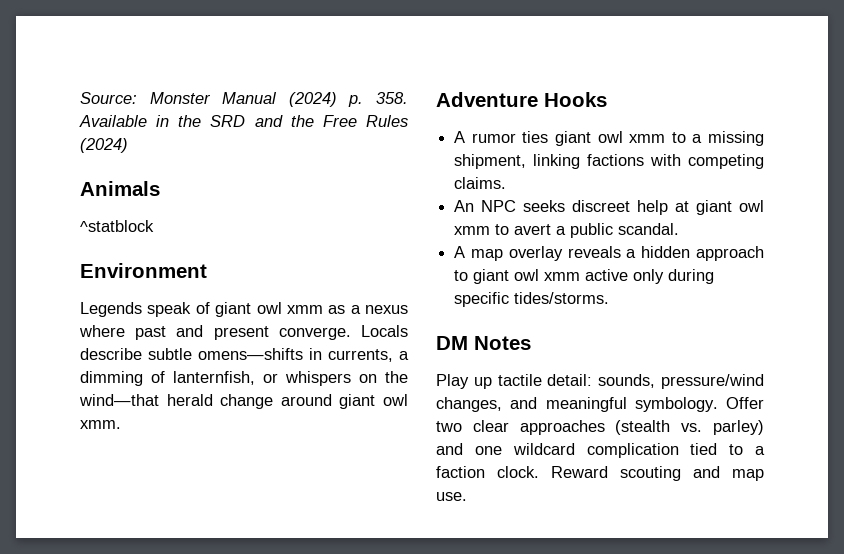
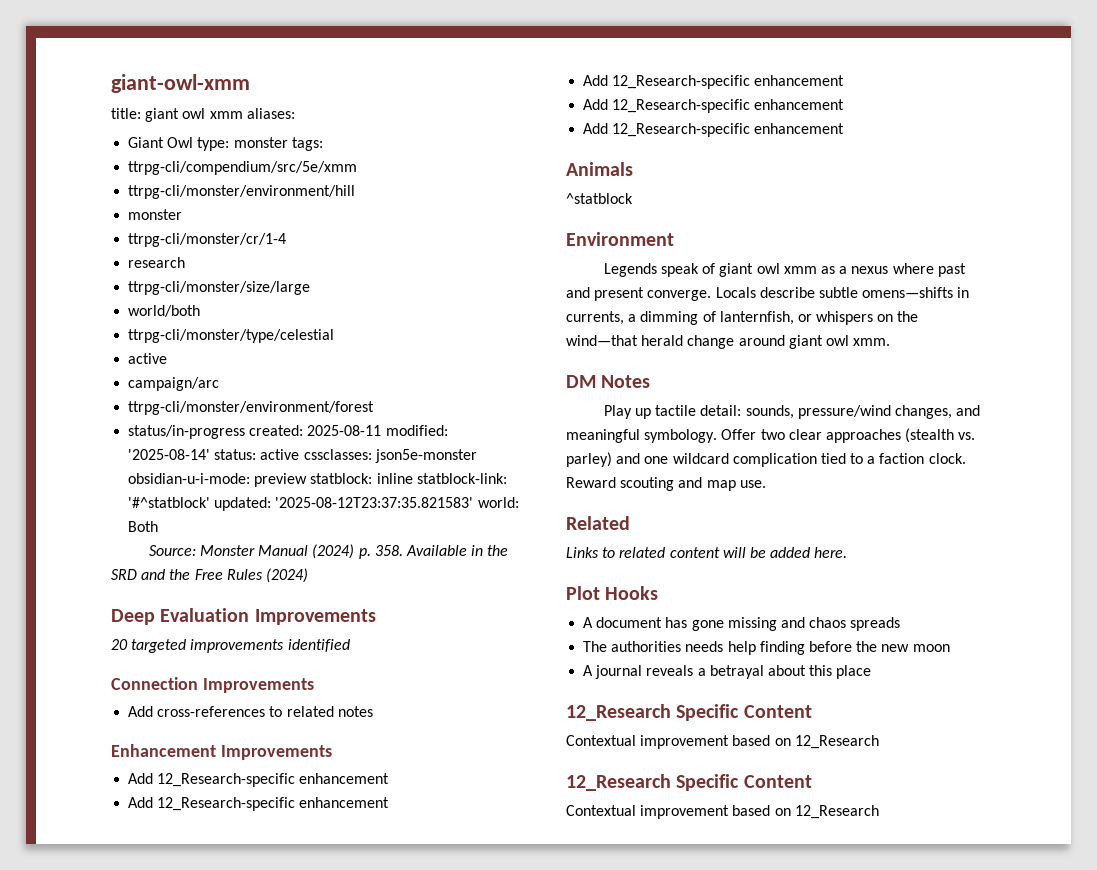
(80, 98) none -> [111,74,250,93] [111,108,295,122] [128,137,323,151] [128,161,358,175] [128,185,356,199] [128,209,183,220] [128,233,287,247] [128,257,186,268] [128,281,311,295] [128,305,201,317] [128,329,335,343] [128,353,168,364] [128,377,220,391] [128,401,375,415] [128,425,448,439] [128,449,477,463] [128,473,507,487] [128,497,519,511] [128,521,159,532] giant-owl-xmm // title: giant owl xmm aliases: // Giant Owl type: monster tags: // ttrpg-cli/compendium/src/5e/xmm // ttrpg-cli/monster/environment/hill // monster // ttrpg-cli/monster/cr/1-4 // research // ttrpg-cli/monster/size/large // world/both // ttrpg-cli/monster/type/celestial // active // campaign/arc // ttrpg-cli/monster/environment/forest // status/in-progress created: 2025-08-11 modified: '2025-08-14' status: active cssclasses: json5e-monster obsidian-u-i-mode: preview statblock: inline statblock-link: '#^statblock' updated: '2025-08-12T23:37:35.821583' world: Both //
(128, 145) none -> [111,608,376,625] [111,639,350,653] [111,677,314,693] [128,706,373,717] [111,744,332,760] [128,773,390,787] [128,797,390,811] [583,75,845,89] [583,99,845,113] [583,123,845,137] // Deep Evaluation Improvements // 20 targeted improvements identified // Connection Improvements // Add cross-references to related notes // Enhancement Improvements // Add 12_Research-specific enhancement // Add 12_Research-specific enhancement // Add 12_Research-specific enhancement // Add 12_Research-specific enhancement // Add 12_Research-specific enhancement
[436,92,607,107] [454,131,764,146] [454,154,764,169] [454,177,507,189] [454,200,764,215] [454,223,680,238] [454,246,764,261] [454,269,715,284] [454,292,610,307] // Adventure Hooks // A rumor ties giant owl xmm to a missing shipment, linking factions with competing claims. // An NPC seeks discreet help at giant owl xmm to avert a public scandal. // A map overlay reveals a hidden approach to giant owl xmm active only during specific tides/storms. -> (891, 342) none
(467, 496) none -> [566,516,630,530] [566,547,848,558] [566,586,659,600] [583,617,901,631] [583,641,950,655] [583,665,872,679] [566,704,812,721] [566,735,879,749] [566,774,812,791] [566,805,879,819] // Related // Links to related content will be added here. // Plot Hooks // A document has gone missing and chaos spreads // The authorities needs help finding before the new moon // A journal reveals a betrayal about this place // 12_Research Specific Content // Contextual improvement based on 12_Research // 12_Research Specific Content // Contextual improvement based on 12_Research

